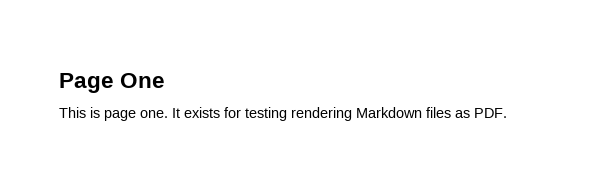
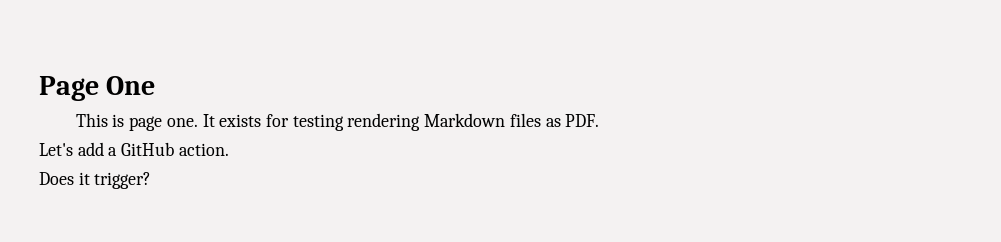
(507, 113) none -> [39,142,229,156] [39,172,152,189] // Let's add a GitHub action. // Does it trigger?

